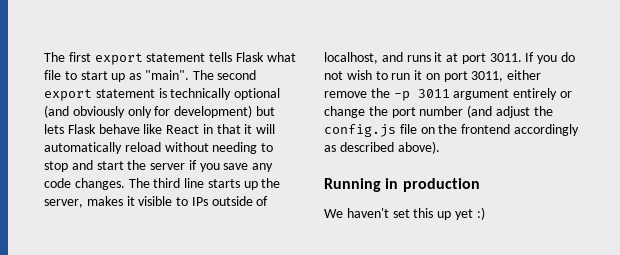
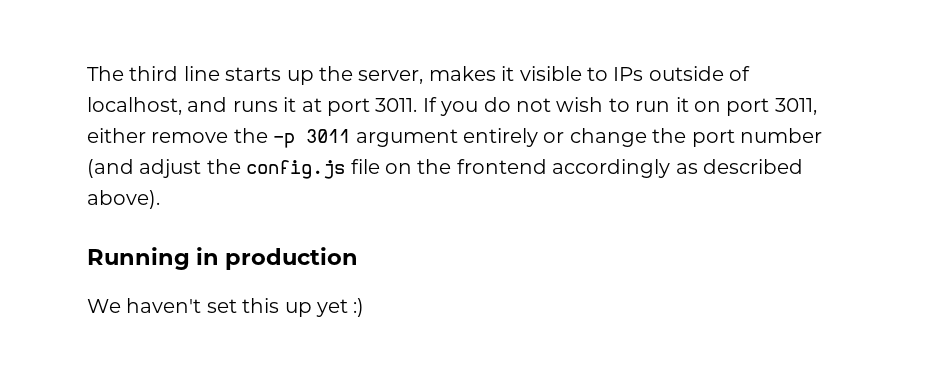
[44,52,296,65] [44,70,257,82] [44,88,281,101] [44,105,275,118] [44,124,276,134] [44,142,274,154] [44,160,274,172] [44,178,150,190] The first export statement tells Flask what file to start up as "main". The second export statement is technically optional (and obviously only for development) but lets Flask behave like React in that it will automatically reload without needing to stop and start the server if you save any code changes. The -> [87,66,124,81] The

